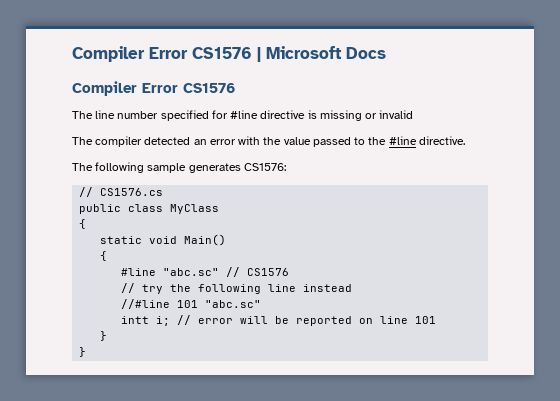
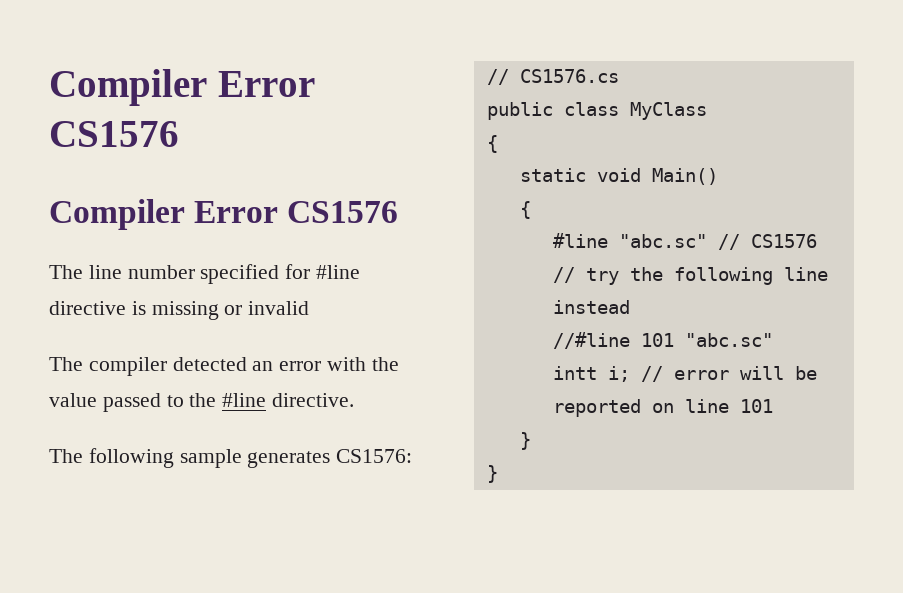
[72,46,386,62] Compiler Error CS1576 | Microsoft Docs -> [49,69,315,106] [49,121,179,147] Compiler Error CS1576

